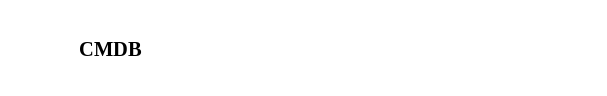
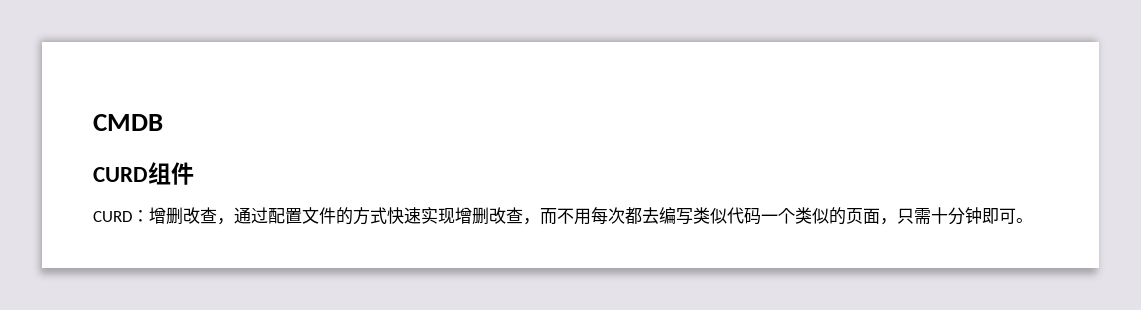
(142, 49) none -> [93,162,194,185] [93,207,1033,225] // CURD组件 // CURD：增删改查，通过配置文件的方式快速实现增删改查，而不用每次都去编写类似代码一个类似的页面，只需十分钟即可。

